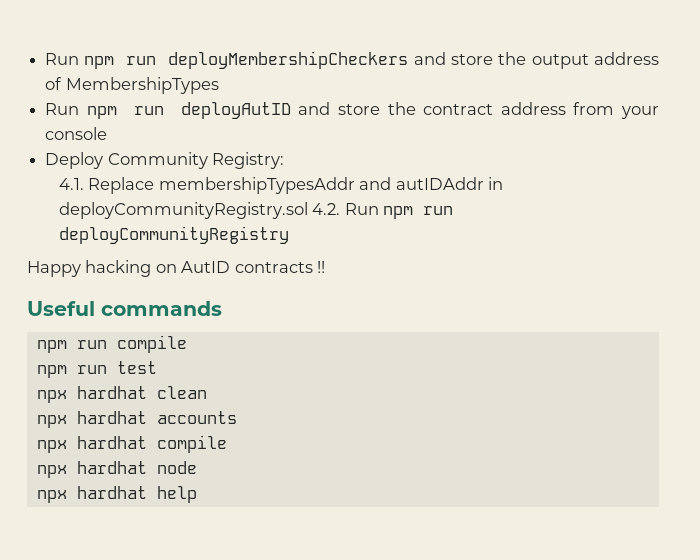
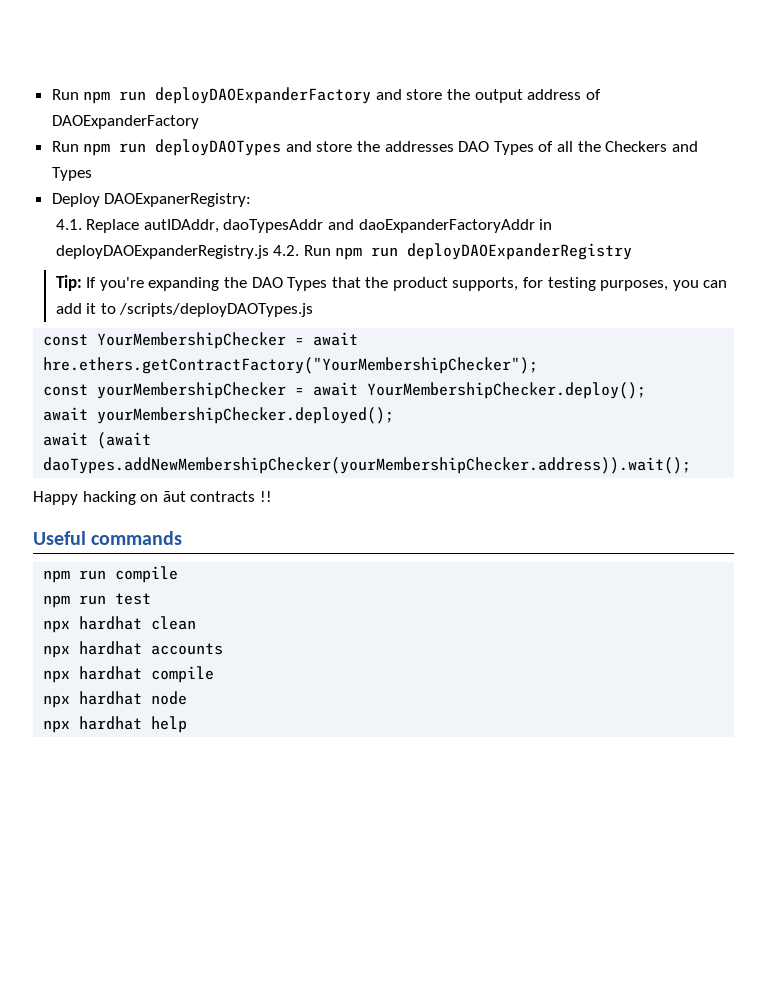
[45,51,409,69] Run npm run deployMembershipCheckers -> [51,87,372,104] Run npm run deployDAOExpanderFactory
[65,77,219,94] [45,102,659,119] [45,127,108,140] MembershipTypes // Run npm run deployAutID and store the contract address from your console -> [51,115,199,129] [51,139,698,156] [51,167,92,181] DAOExpanderFactory // Run npm run deployDAOTypes and store the addresses DAO Types of all the Checkers and Types
[107,152,285,169] Community Registry: -> [104,193,252,207] DAOExpanerRegistry:
[158,177,504,194] [58,202,454,219] [58,226,289,244] membershipTypesAddr and autIDAddr in deployCommunityRegistry.sol 4.2. Run npm run deployCommunityRegistry -> [143,219,553,233] [55,243,633,260] [55,275,728,291] [55,303,314,317] [43,332,359,349] [43,357,539,374] [43,382,647,399] [43,407,395,424] [43,432,152,449] [43,457,692,474] autIDAddr, daoTypesAddr and daoExpanderFactoryAddr in deployDAOExpanderRegistry.js 4.2. Run npm run deployDAOExpanderRegistry // Tip: If you're expanding the DAO Types that the product supports, for testing purposes, you can add it to /scripts/deployDAOTypes.js // const YourMembershipChecker = await hre.ethers.getContractFactory("YourMembershipChecker"); // const yourMembershipChecker = await YourMembershipChecker.deploy(); // await yourMembershipChecker.deployed(); // await (await daoTypes.addNewMembershipChecker(yourMembershipChecker.address)).wait();
[181,261,231,273] AutID -> [162,491,186,502] āut

